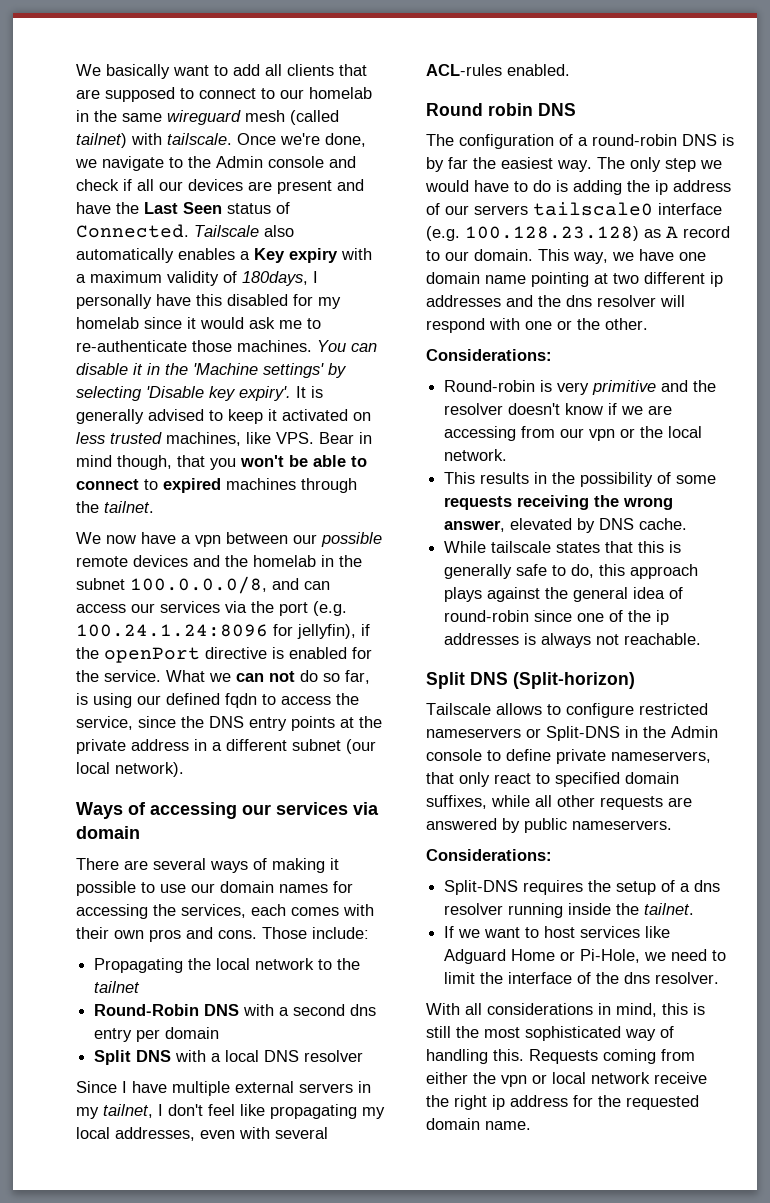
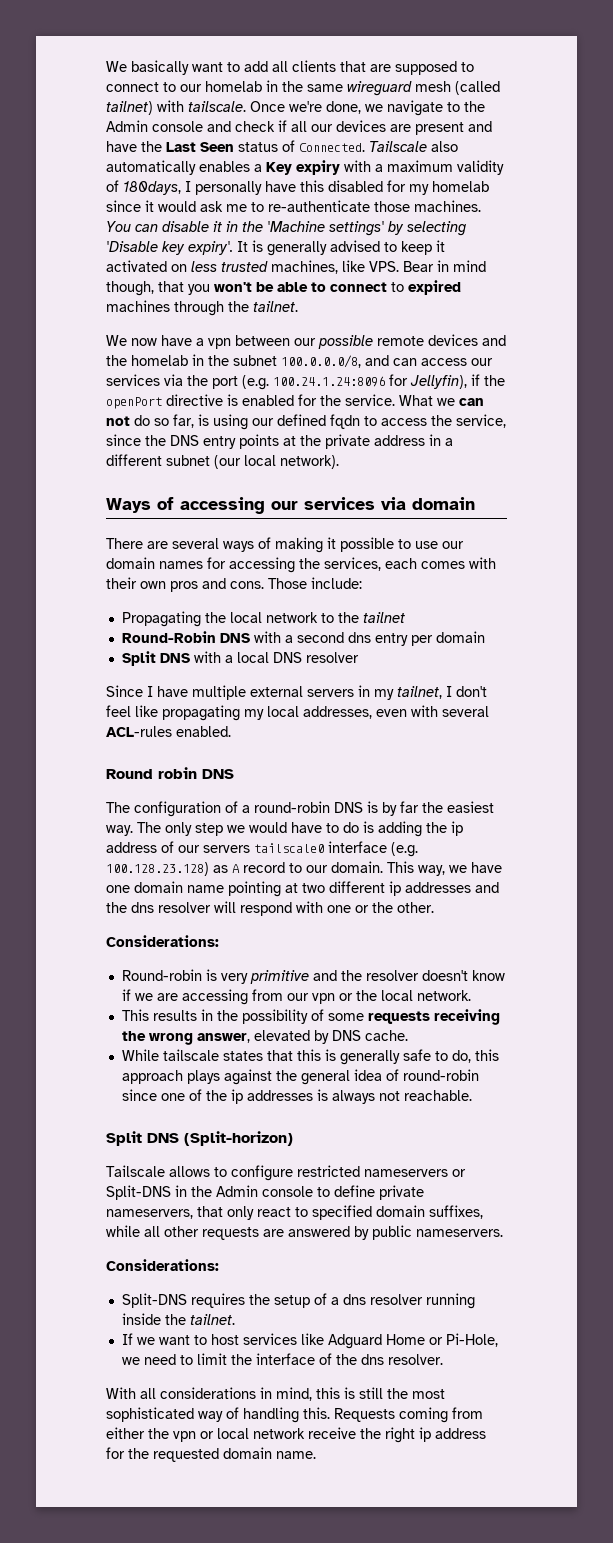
[297,624,356,639] jellyfin), -> [410,375,467,389] Jellyfin),

